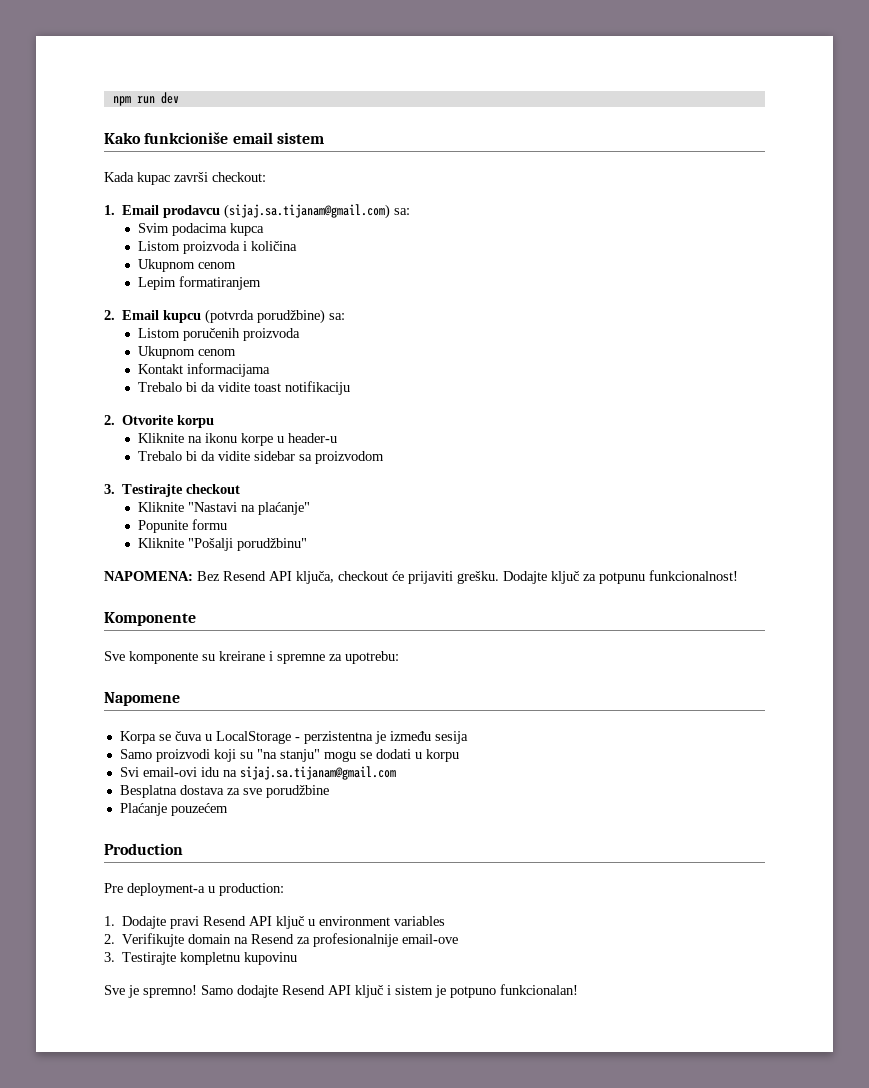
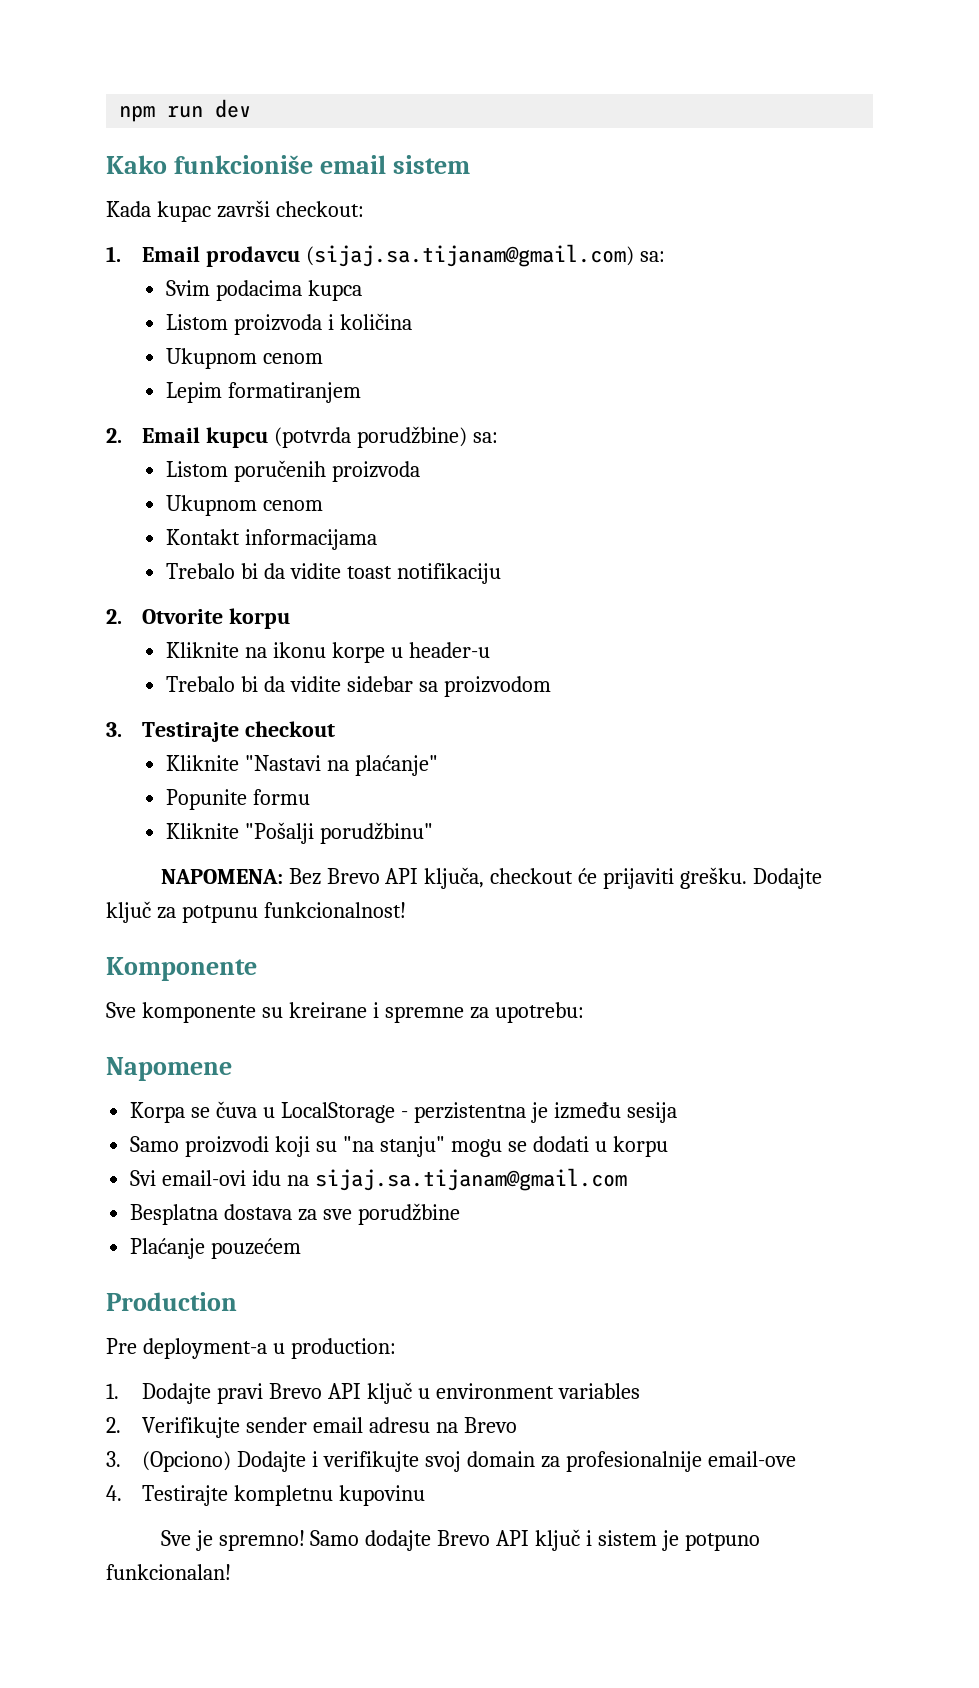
[223,571,266,581] Resend -> [326,868,380,884] Brevo
[203,916,247,926] Resend -> [268,1383,322,1399] Brevo
[188,934,295,944] domain na Resend -> [245,1417,517,1433] [106,1451,535,1472] sender email adresu na Brevo // 3. (Opciono) Dodajte i verifikujte svoj domain
[104,952,115,962] 3. -> [106,1485,122,1501] 4.
[282,985,325,995] Resend -> [437,1530,491,1546] Brevo

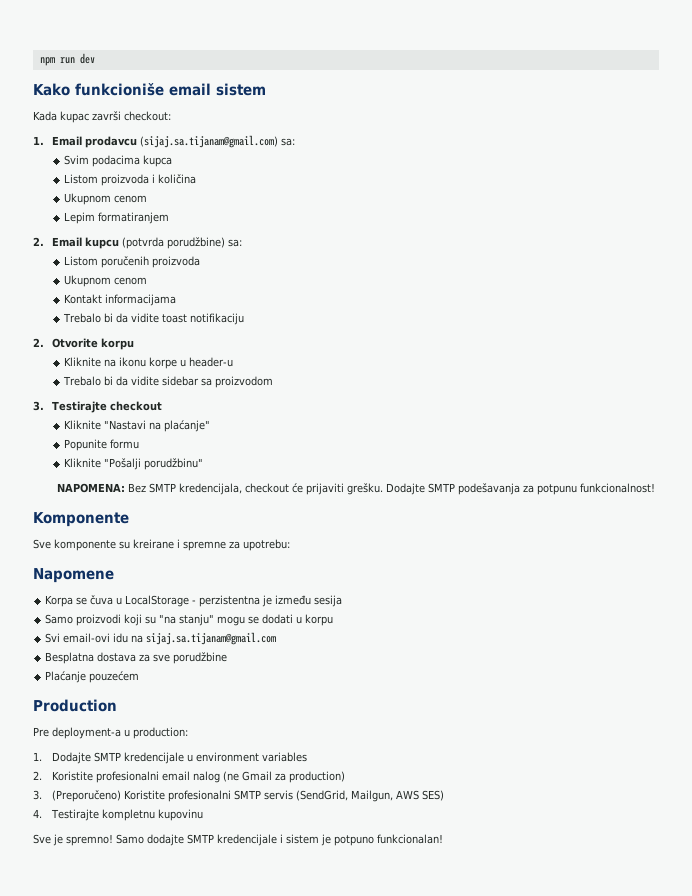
[326,867,485,889] Brevo API ključa, -> [148,483,242,495] SMTP kredencijala,
[106,901,151,923] ključ -> [427,483,520,495] SMTP podešavanja
[216,1382,412,1404] pravi Brevo API ključ -> [93,752,184,764] SMTP kredencijale
[141,1417,517,1438] [106,1451,796,1472] Verifikujte sender email adresu na Brevo // 3. (Opciono) Dodajte i verifikujte svoj domain za profesionalnije email-ove -> [51,771,345,783] [33,790,444,802] Koristite profesionalni email nalog (ne Gmail za production) // 3. (Preporučeno) Koristite profesionalni SMTP servis (SendGrid, Mailgun, AWS SES)
[437,1529,581,1551] Brevo API ključ -> [187,834,277,846] SMTP kredencijale

